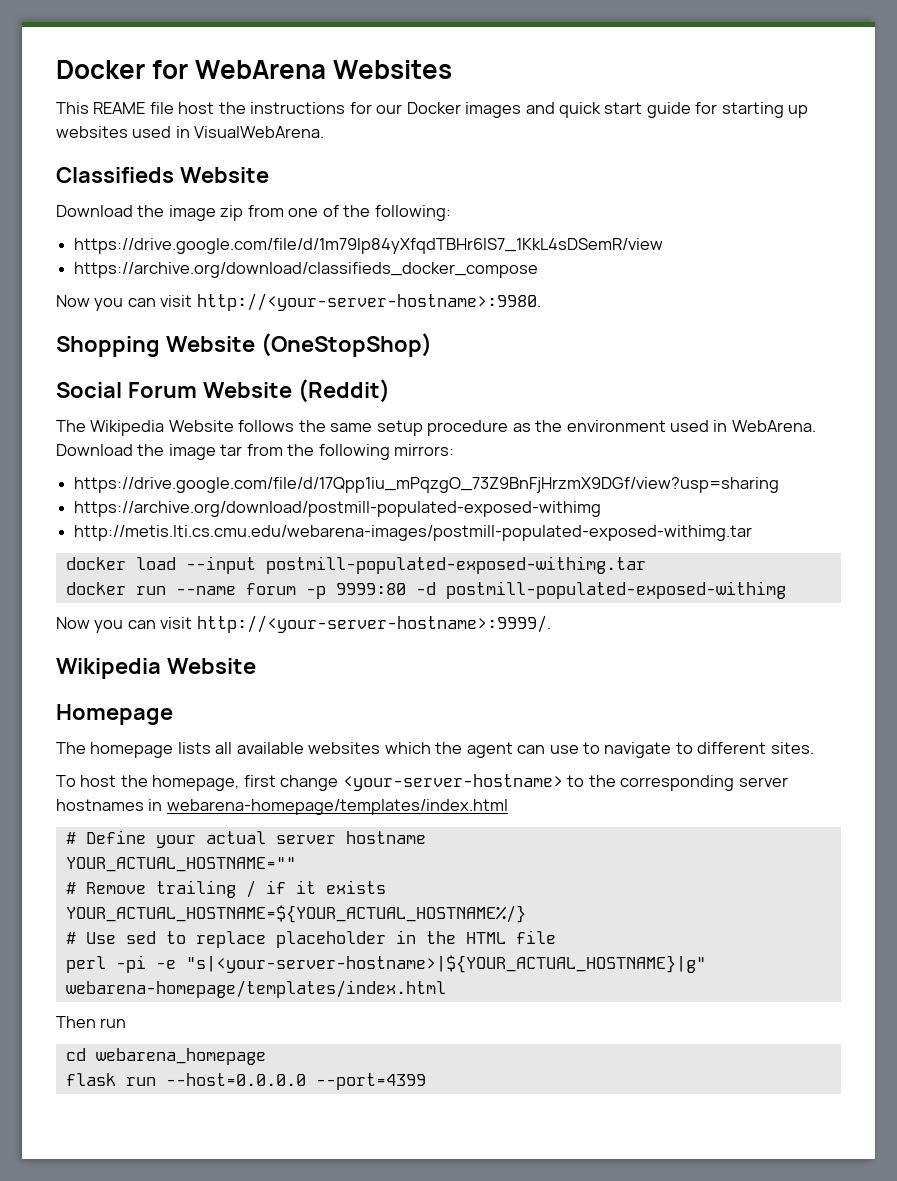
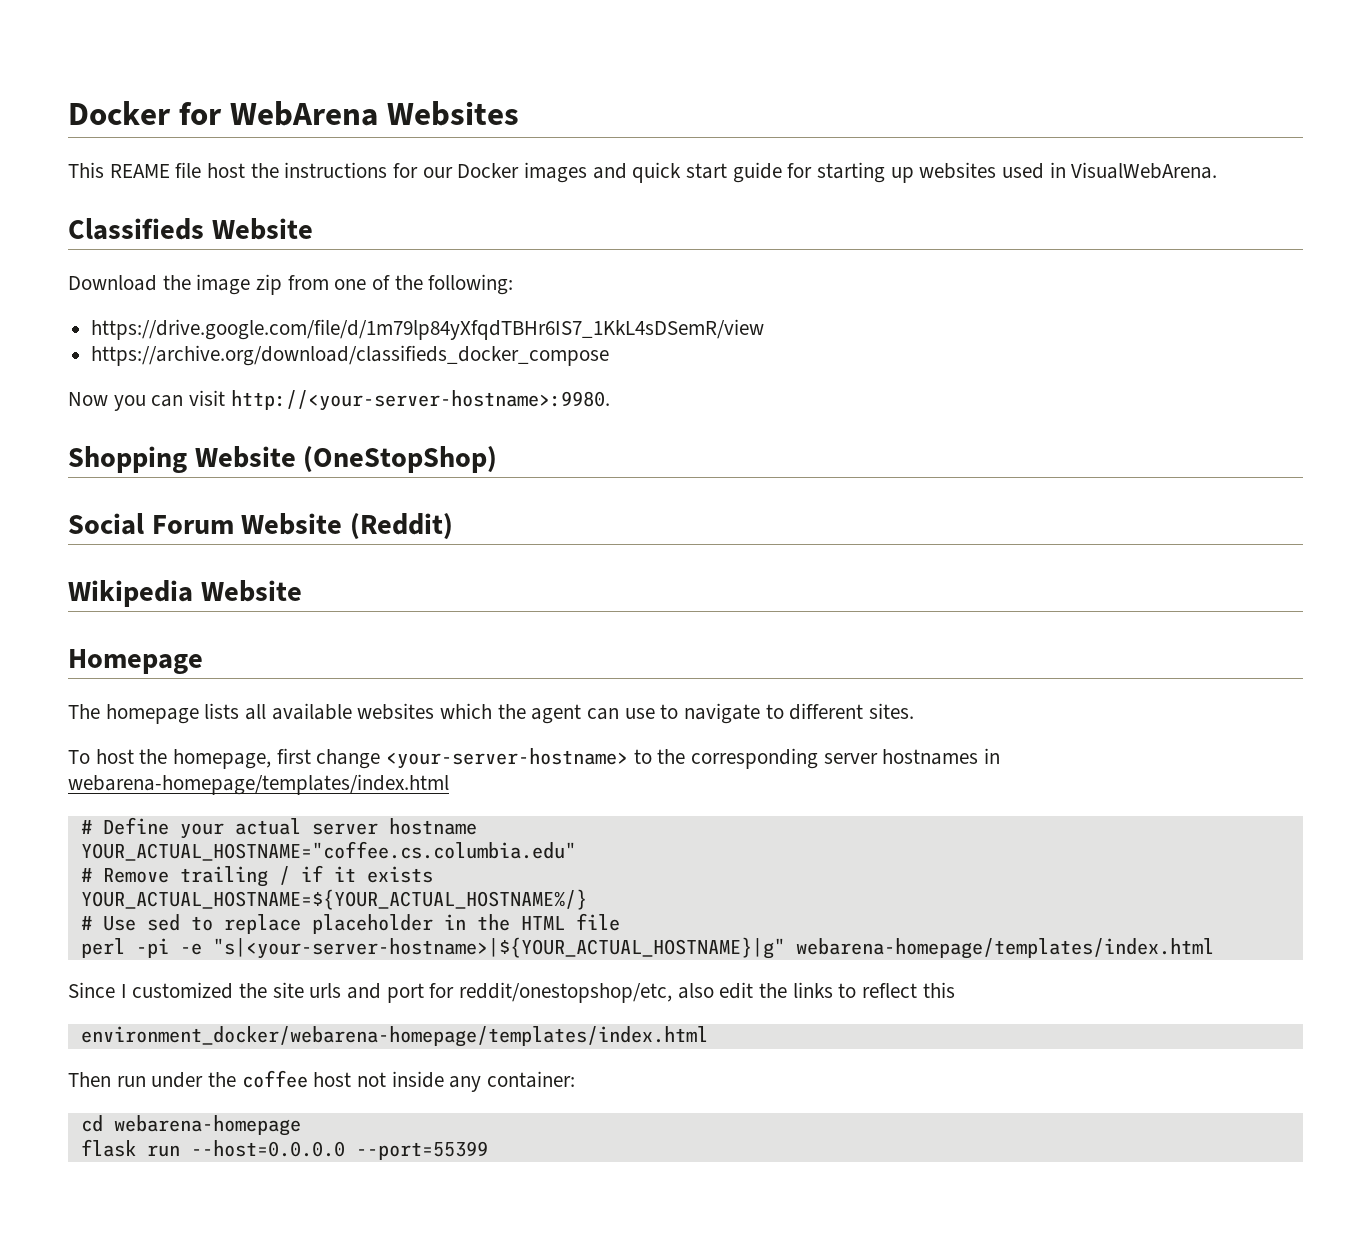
[56,420,816,436] [56,444,455,460] [74,477,780,493] [74,501,602,517] [74,525,753,541] [65,556,646,574] [65,581,786,599] [56,615,551,633] // The Wikipedia Website follows the same setup procedure as the environment used in WebArena. Download the image tar from the following mirrors: // https://drive.google.com/file/d/17Qpp1iu_mPqzgO_73Z9BnFjHrzmX9DGf/view?usp=sharing // https://archive.org/download/postmill-populated-exposed-withimg // http://metis.lti.cs.cmu.edu/webarena-images/postmill-populated-exposed-withimg.tar // docker load --input postmill-populated-exposed-withimg.tar // docker run --name forum -p 9999:80 -d postmill-populated-exposed-withimg // Now you can visit http://<your-server-hostname>:9999/. -> (454, 526) none
[65,857,296,872] YOUR_ACTUAL_HOSTNAME="" -> [80,841,576,861] YOUR_ACTUAL_HOSTNAME="coffee.cs.columbia.edu"
[56,1016,127,1028] Then run -> [68,982,955,1003] [80,1026,708,1047] [68,1070,576,1092] Since I customized the site urls and port for reddit/onestopshop/etc, also edit the links to reflect this // environment_docker/webarena-homepage/templates/index.html // Then run under the coffee host not inside any container:
[95,1048,266,1065] webarena_homepage -> [113,1115,301,1136] webarena-homepage
[315,1073,426,1090] --port=4399 -> [355,1141,488,1160] --port=55399

